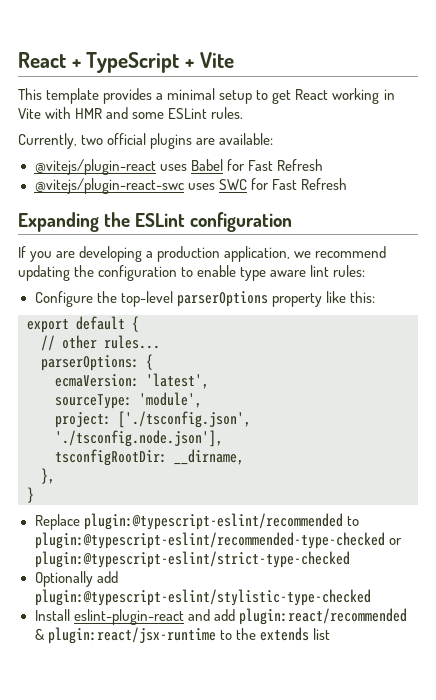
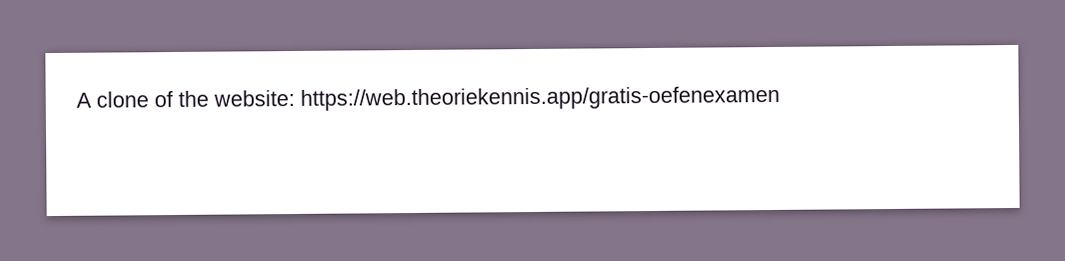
[18,52,234,73] [18,88,395,104] [18,107,244,119] [18,133,274,149] [34,159,323,175] [34,178,347,194] [18,212,293,232] [18,246,387,262] [18,265,366,281] [34,291,375,307] [27,316,139,333] [41,335,160,351] [41,354,153,371] [55,373,209,389] [55,392,202,409] [55,411,251,428] [55,430,223,447] [55,449,244,466] [41,468,55,484] [27,487,34,503] [34,513,359,530] [34,532,402,549] [34,551,350,568] [34,571,118,587] [34,589,371,606] [34,608,407,625] [34,627,330,644] React + TypeScript + Vite // This template provides a minimal setup to get React working in Vite with HMR and some ESLint rules. // Currently, two official plugins are available: // @vitejs/plugin-react uses Babel for Fast Refresh // @vitejs/plugin-react-swc uses SWC for Fast Refresh // Expanding the ESLint configuration // If you are developing a production application, we recommend updating the configuration to enable type aware lint rules: // Configure the top-level parserOptions property like this: // export default { // // other rules... // parserOptions: { // ecmaVersion: 'latest', // sourceType: 'module', // project: ['./tsconfig.json', './tsconfig.node.json'], // tsconfigRootDir: __dirname, // }, // } // Replace plugin:@typescript-eslint/recommended to plugin:@typescript-eslint/recommended-type-checked or plugin:@typescript-eslint/strict-type-checked // Optionally add plugin:@typescript-eslint/stylistic-type-checked // Install eslint-plugin-react and add plugin:react/recommended & plugin:react/jsx-runtime to the extends list -> [76,85,780,111] A clone of the website: https://web.theoriekennis.app/gratis-oefenexamen

